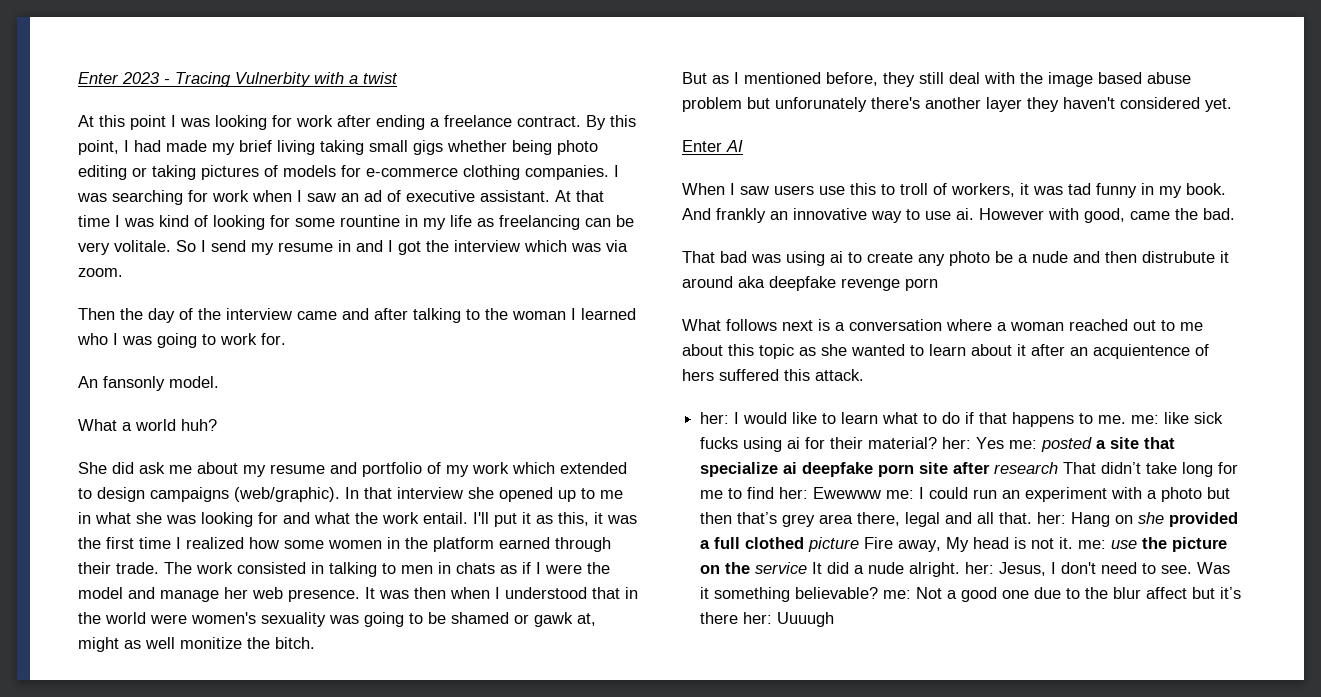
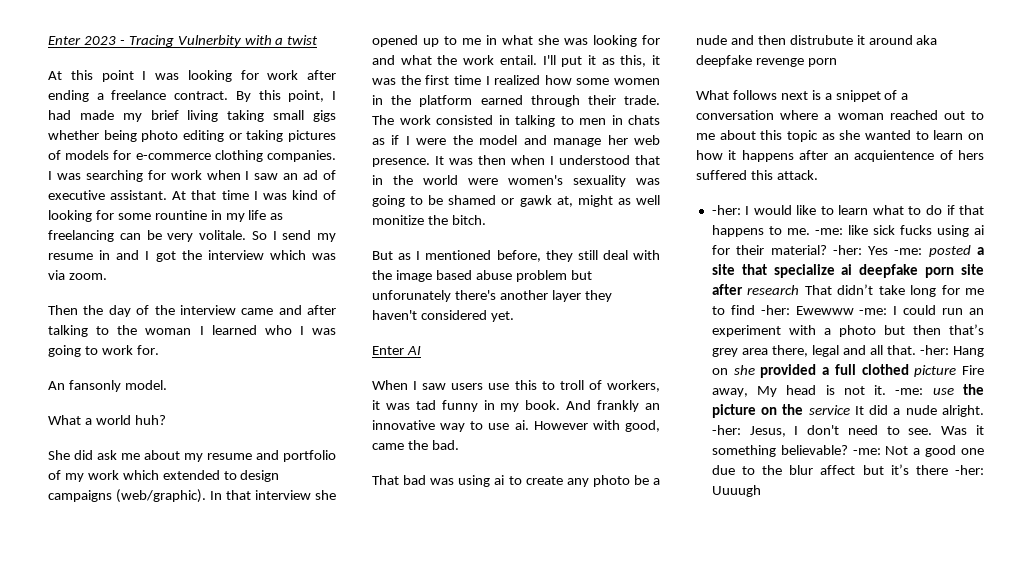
(845, 326) none -> [835,90,909,102] snippet of a
[971,344,1026,356] about it -> [968,133,984,140] [696,150,794,162] on how it happens
[700,412,730,424] her: -> [711,205,741,215] -her:
[1131,415,1160,424] me: -> [814,228,843,235] -me:
[942,437,1038,449] her: Yes me: -> [832,245,923,255] -her: Yes -me:
[779,487,915,499] her: Ewewww me: -> [760,305,888,315] -her: Ewewww -me:
[1037,512,1067,524] her: -> [919,345,949,355] -her:
[1078,540,1107,549] me: -> [895,388,924,395] -me:
[965,562,995,574] her: -> [711,425,741,435] -her:
[883,590,912,599] me: -> [852,448,881,455] -me:
[743,612,773,624] her: -> [955,465,984,475] -her:

